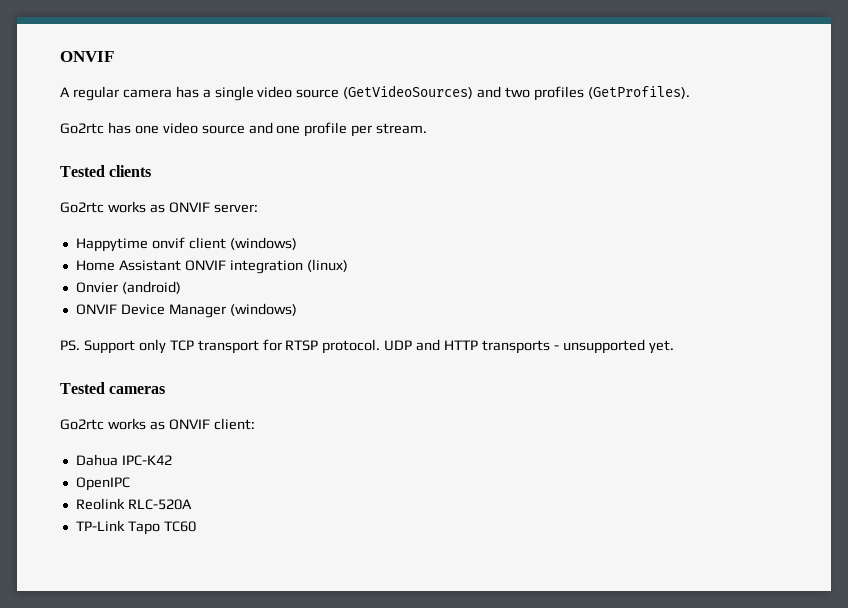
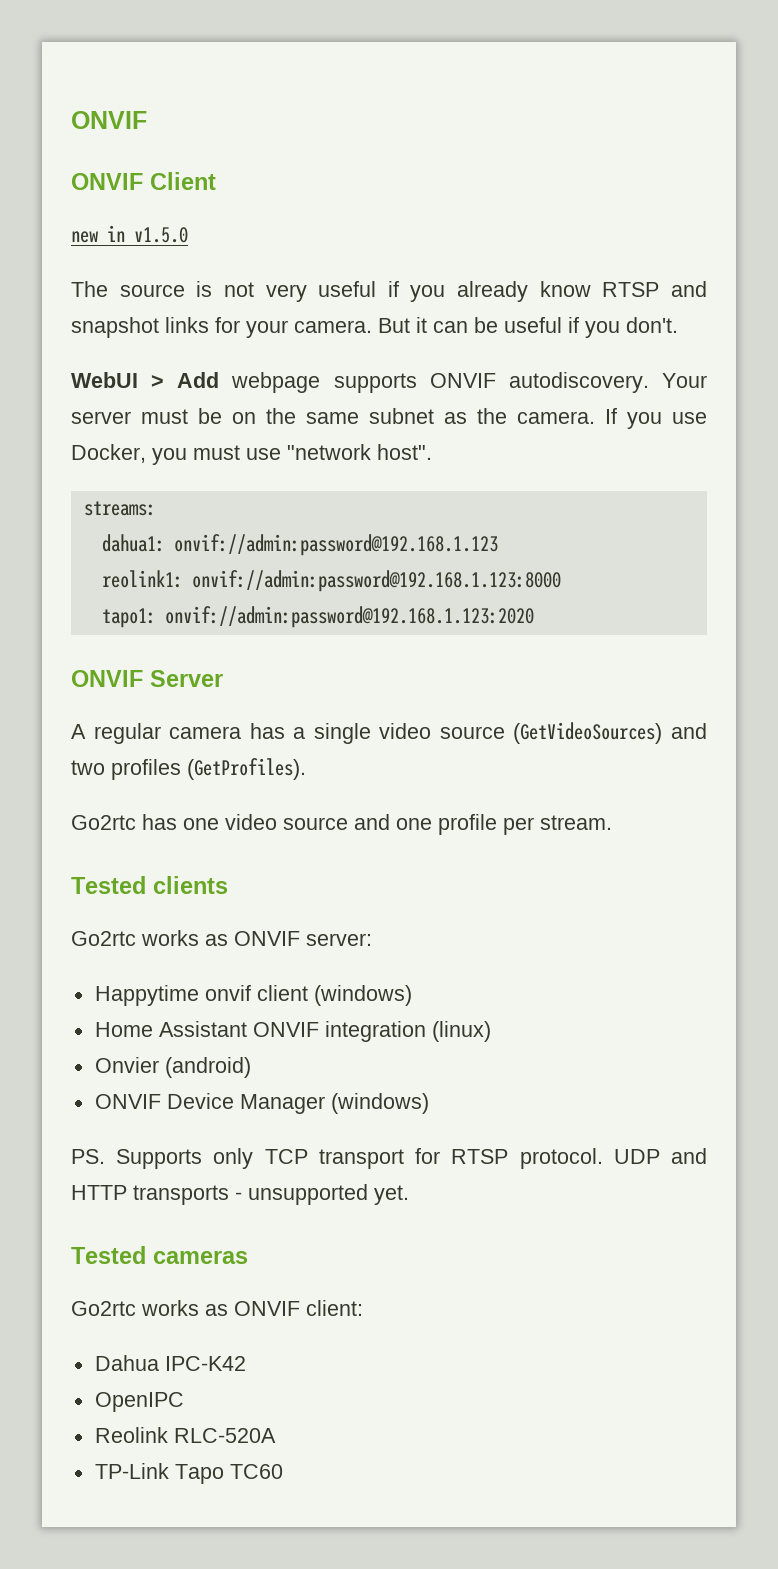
[60,51,114,62] ONVIF -> [71,111,147,129] [71,172,216,190] [71,225,188,243] [71,281,707,302] [71,317,678,338] [71,372,707,393] [71,408,707,429] [71,444,432,465] [83,501,156,516] [101,534,498,556] [101,570,561,592] [101,606,534,628] [71,670,223,687] ONVIF // ONVIF Client // new in v1.5.0 // The source is not very useful if you already know RTSP and snapshot links for your camera. But it can be useful if you don't. // WebUI > Add webpage supports ONVIF autodiscovery. Your server must be on the same subnet as the camera. If you use Docker, you must use "network host". // streams: // dahua1: onvif://admin:password@192.168.1.123 // reolink1: onvif://admin:password@192.168.1.123:8000 // tapo1: onvif://admin:password@192.168.1.123:2020 // ONVIF Server
[83,340,135,354] Support -> [116,1149,203,1169] Supports

